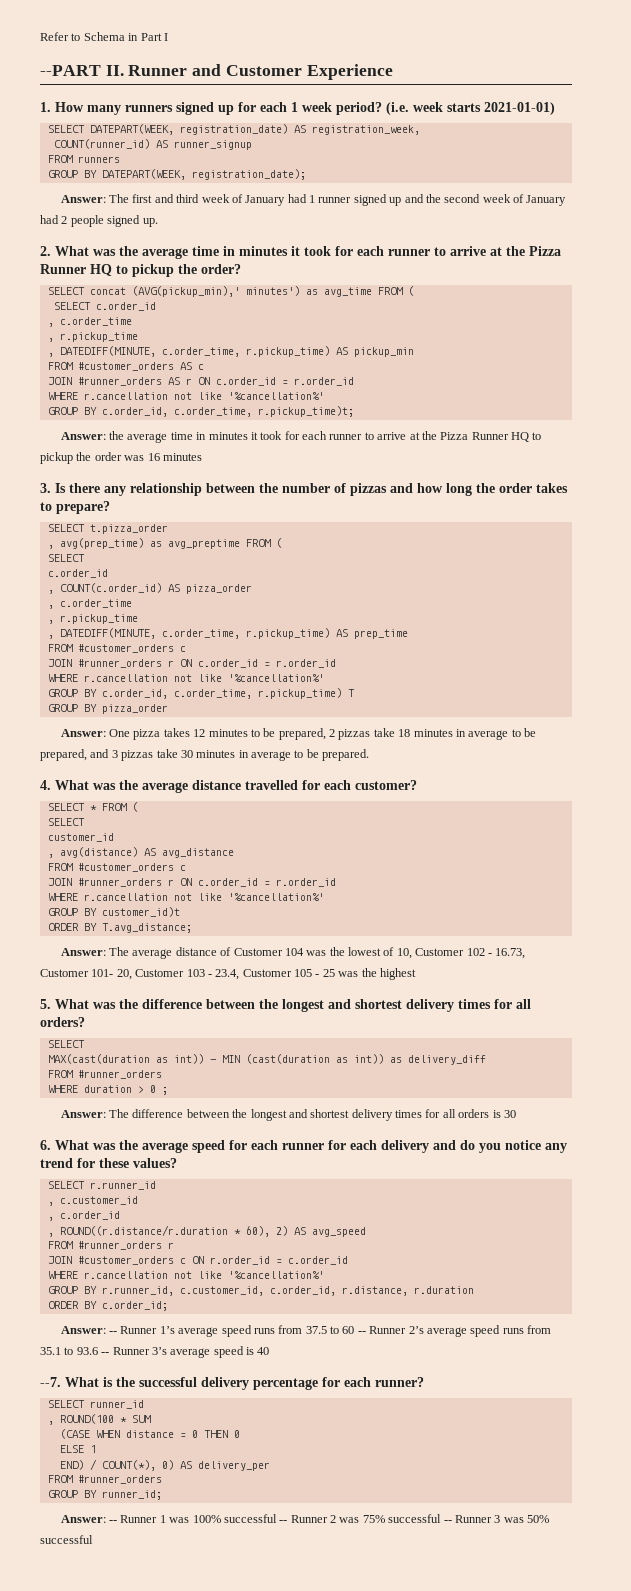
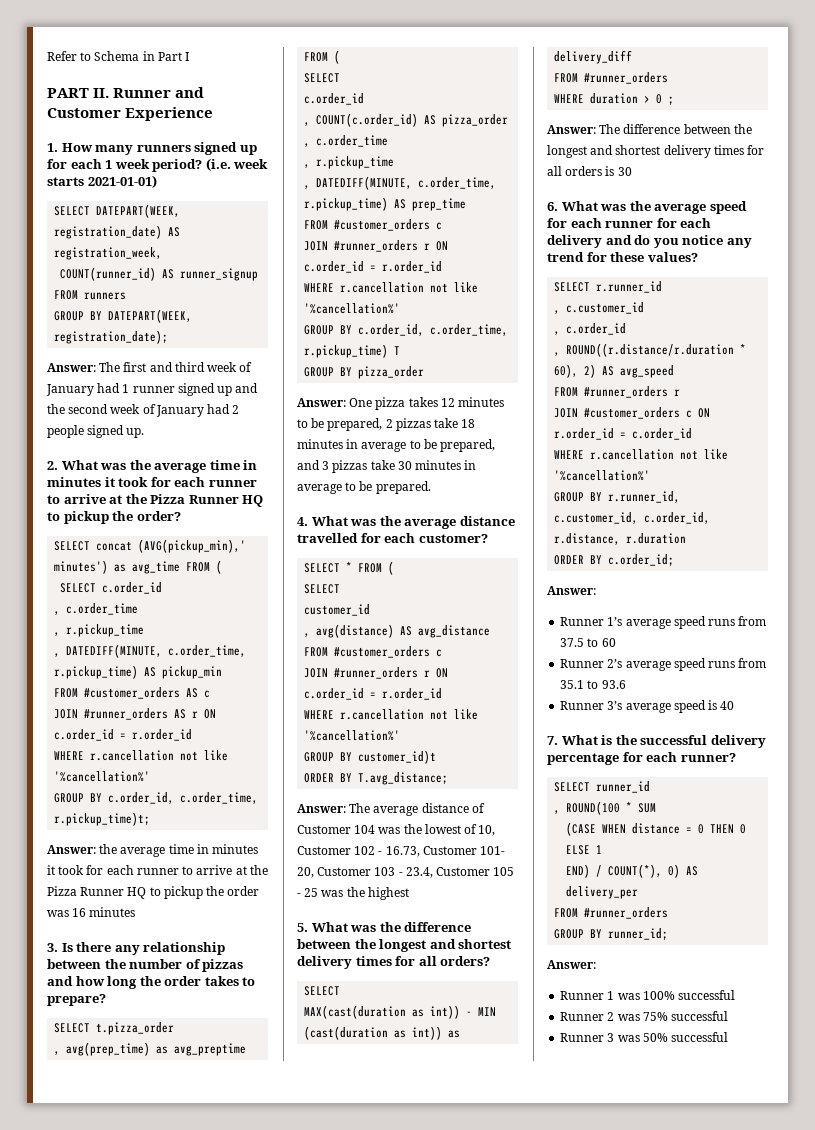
[40,65,101,76] --PART -> [47,88,89,98] PART
[109,1331,118,1334] -- -> (596, 590) //
[357,1331,366,1334] -- -> (616, 642) //
[101,1352,110,1355] -- -> (626, 684) //
[40,1377,61,1387] --7. -> [547,736,558,745] 7.
[109,1520,118,1523] -- -> (596, 964) //
[279,1520,288,1523] -- -> (736, 995) //
[443,1520,452,1523] -- -> (729, 1016) //

